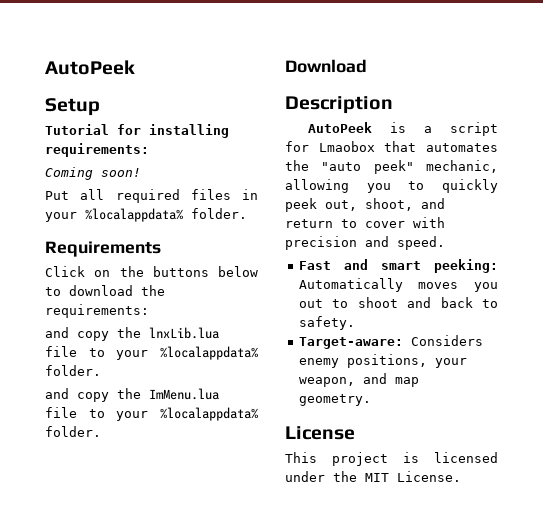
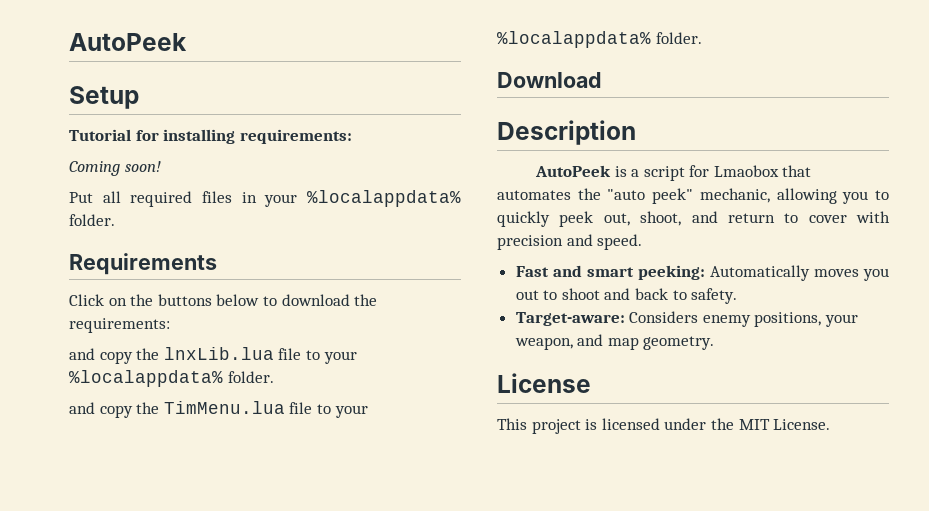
[149,388,219,400] ImMenu.lua -> [163,401,285,414] TimMenu.lua

